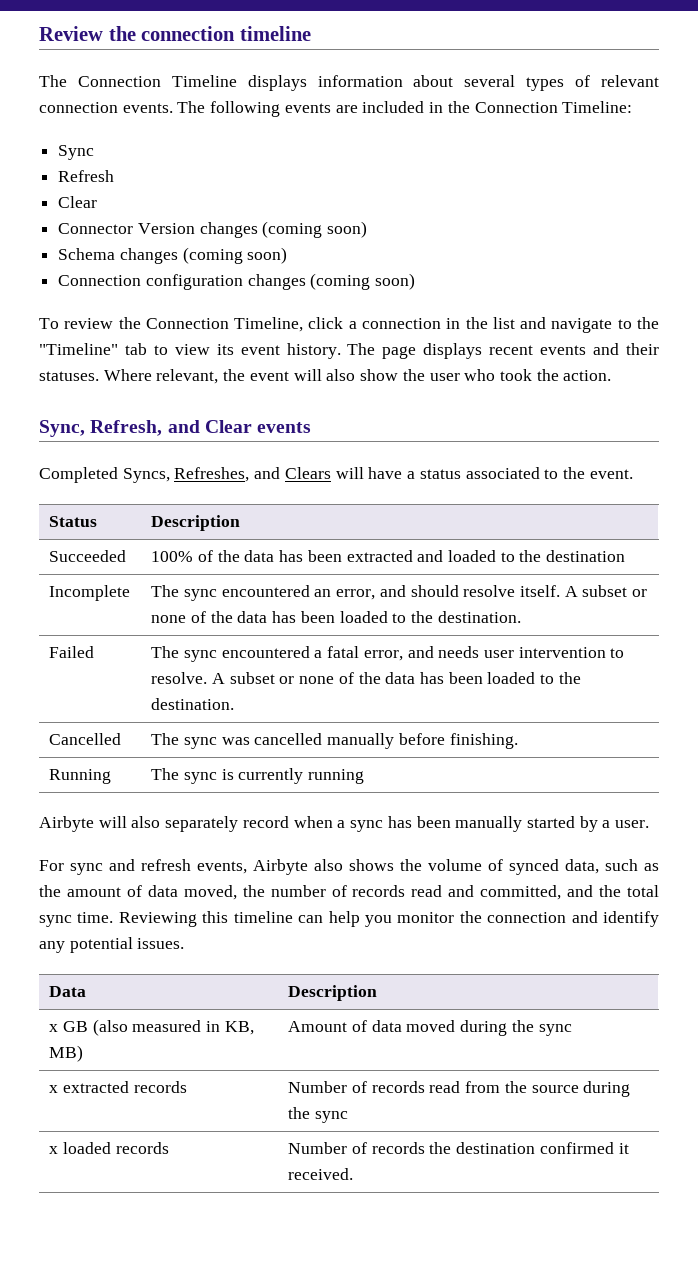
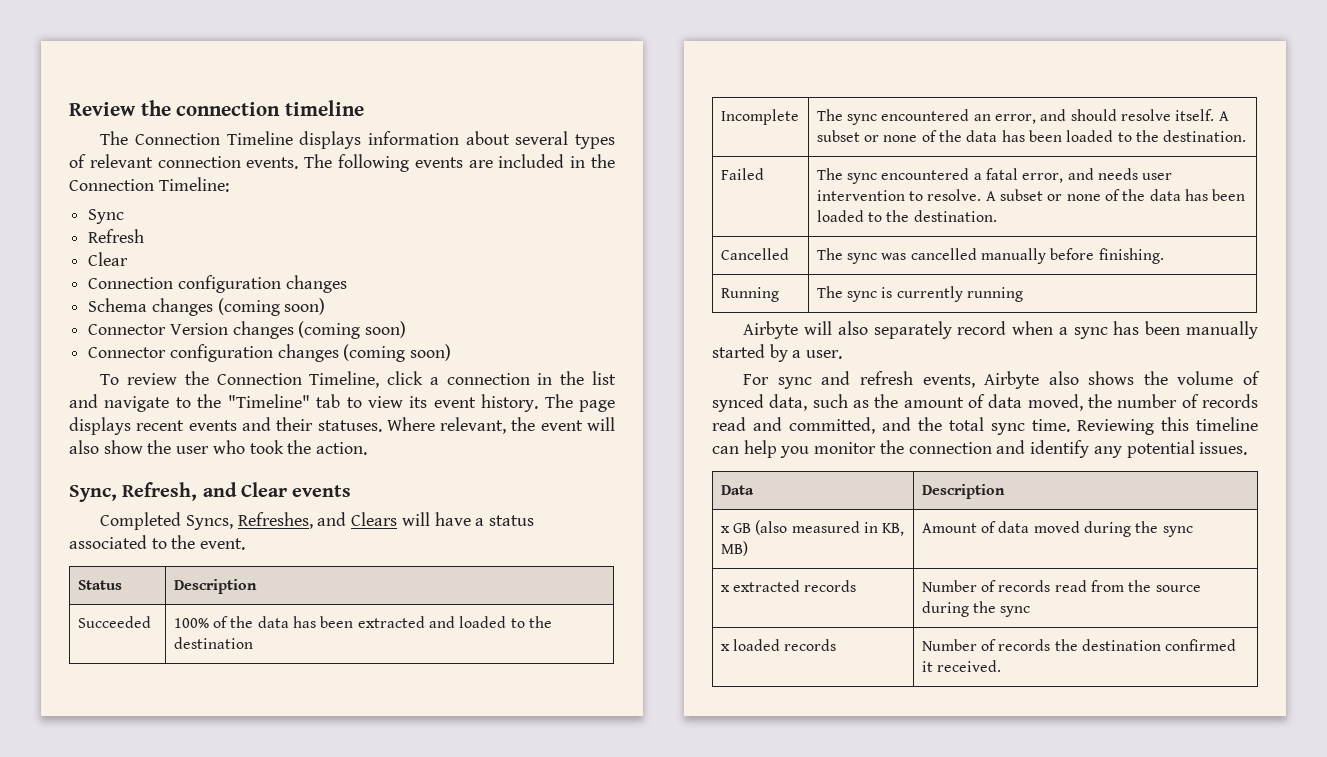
(98, 202) none -> [88,275,347,293] [88,298,326,316] // Connection configuration changes // Schema changes (coming soon)
[58,247,288,264] [58,275,142,286] Schema changes (coming soon) // Connection -> [88,347,167,358] Connector

